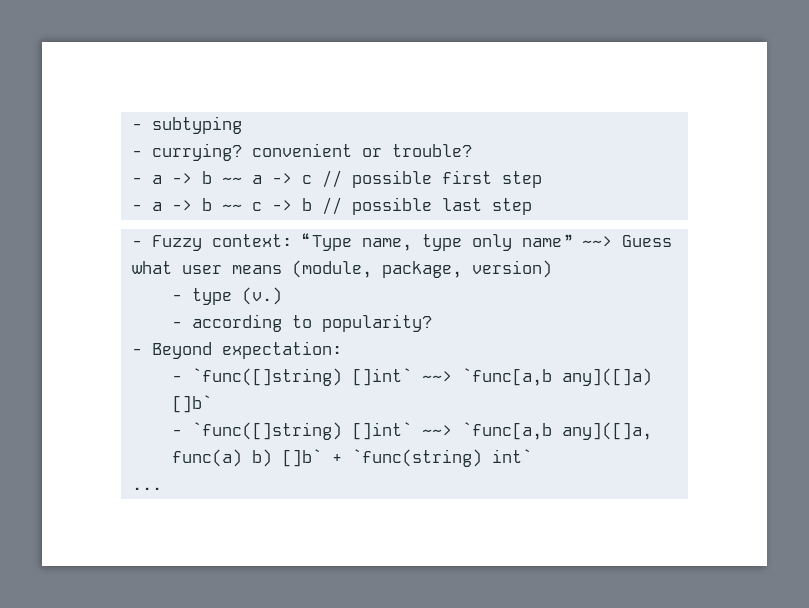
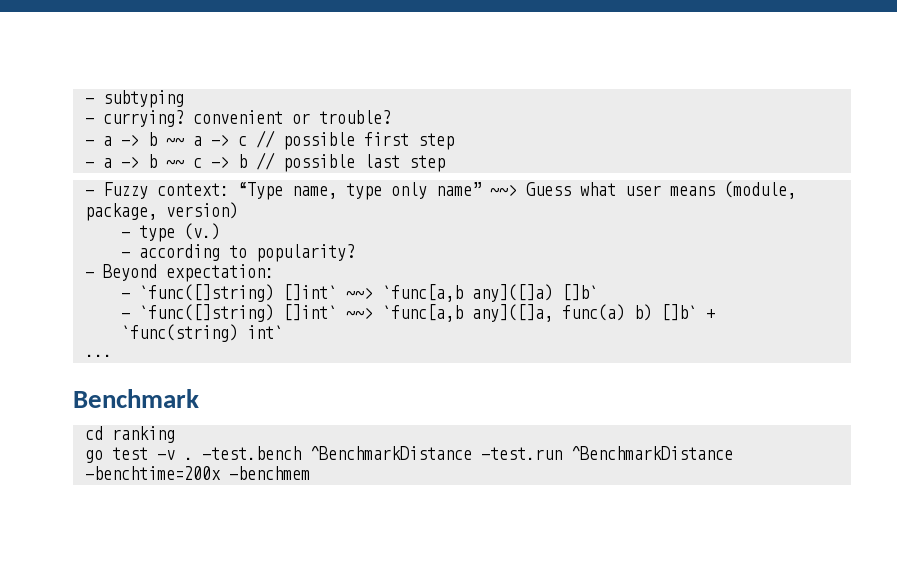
(162, 488) none -> [73,389,199,408] [85,426,175,443] [85,446,733,463] [85,466,310,480] // Benchmark // cd ranking // go test -v . -test.bench ^BenchmarkDistance -test.run ^BenchmarkDistance -benchtime=200x -benchmem

